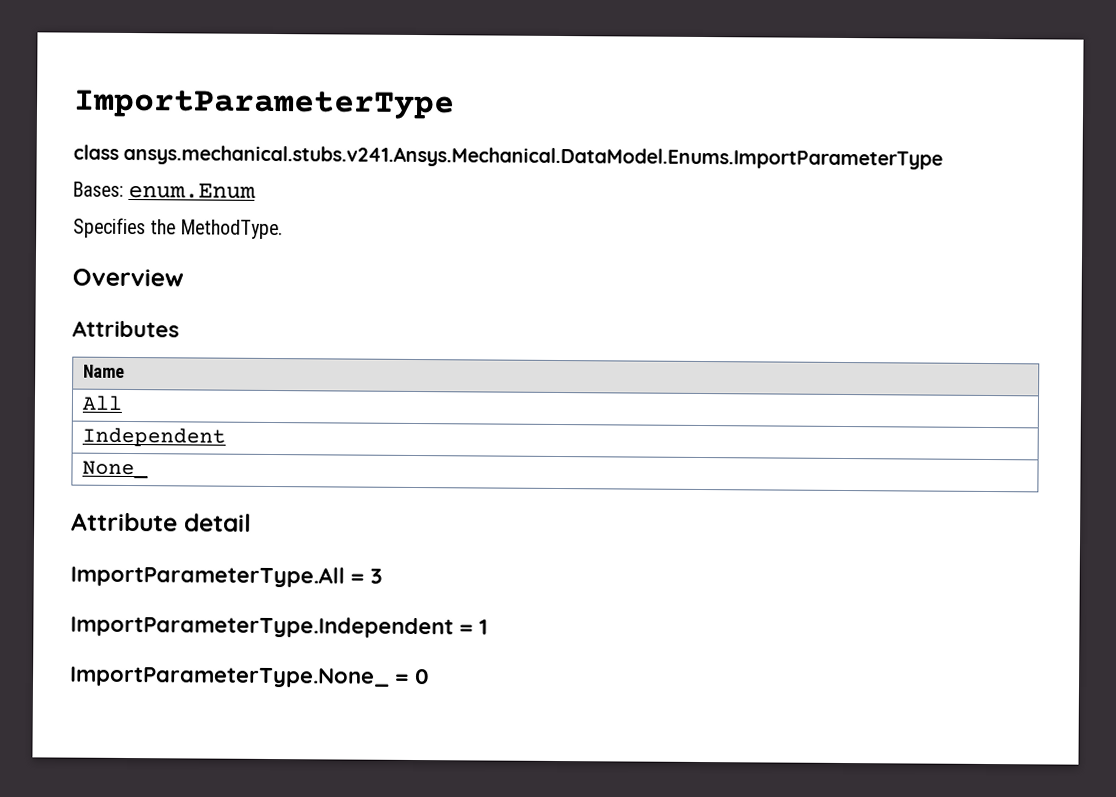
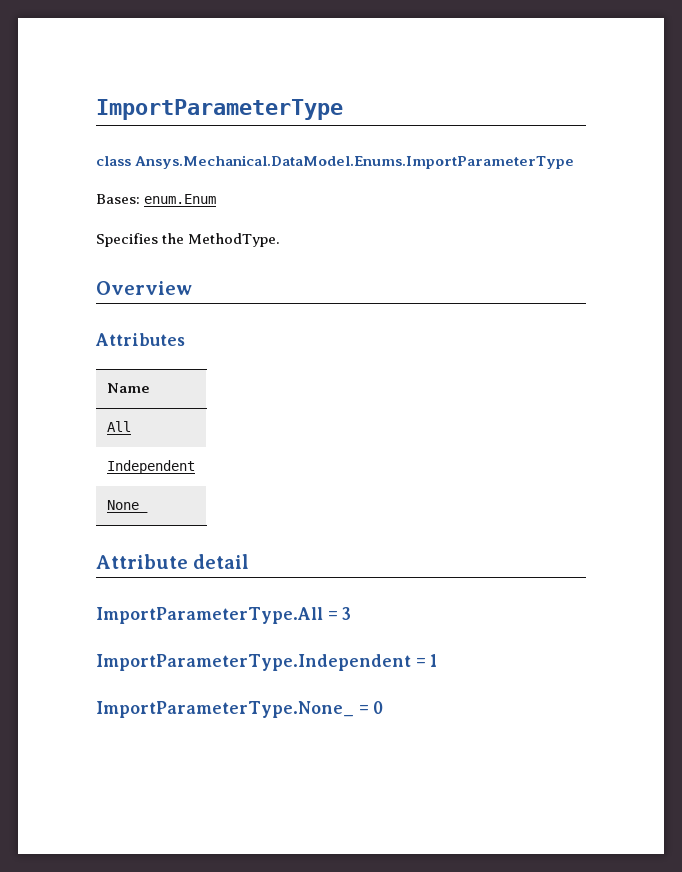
[123,144,944,170] ansys.mechanical.stubs.v241.Ansys.Mechanical.DataModel.Enums.ImportParameterType -> [135,155,575,169] Ansys.Mechanical.DataModel.Enums.ImportParameterType

